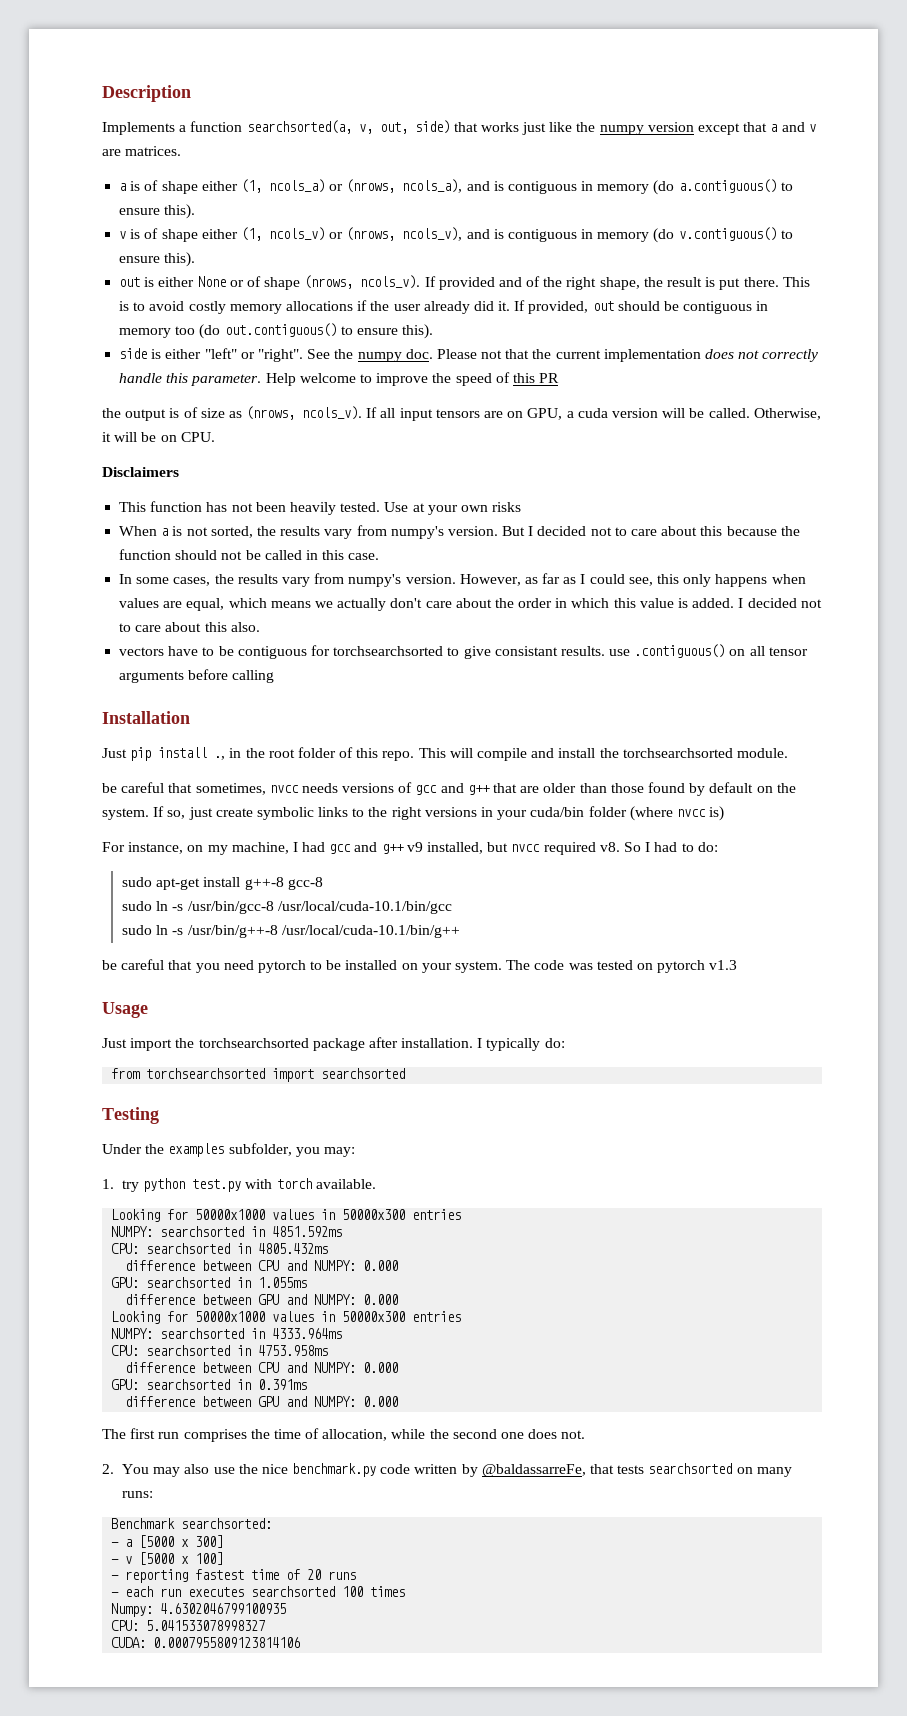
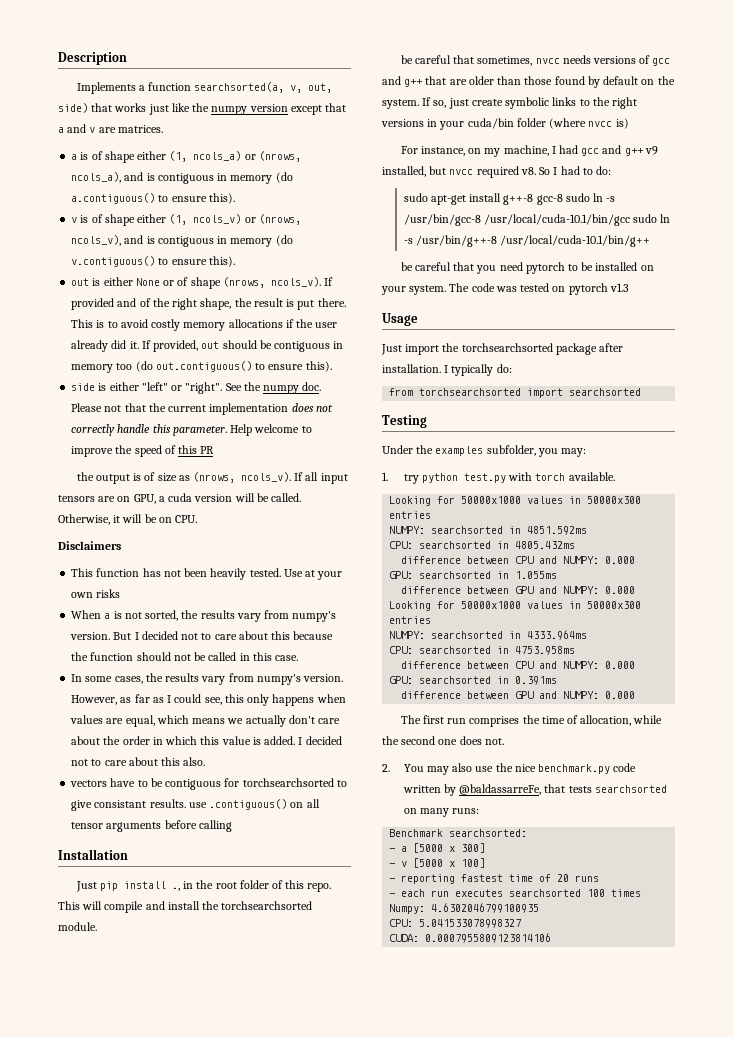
(323, 883) // -> (563, 199) none
(452, 907) // -> (630, 220) none

